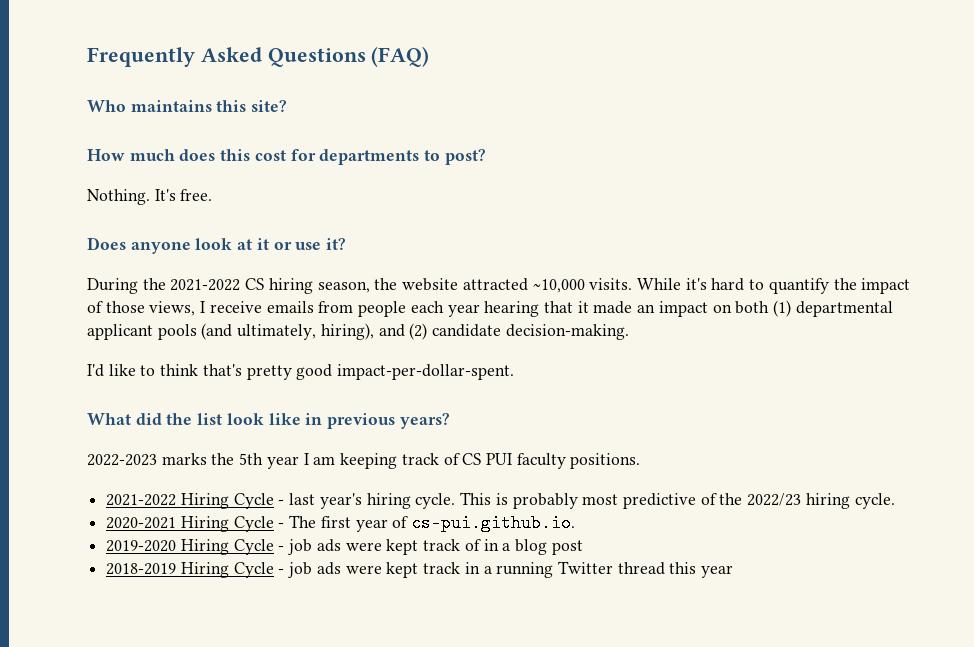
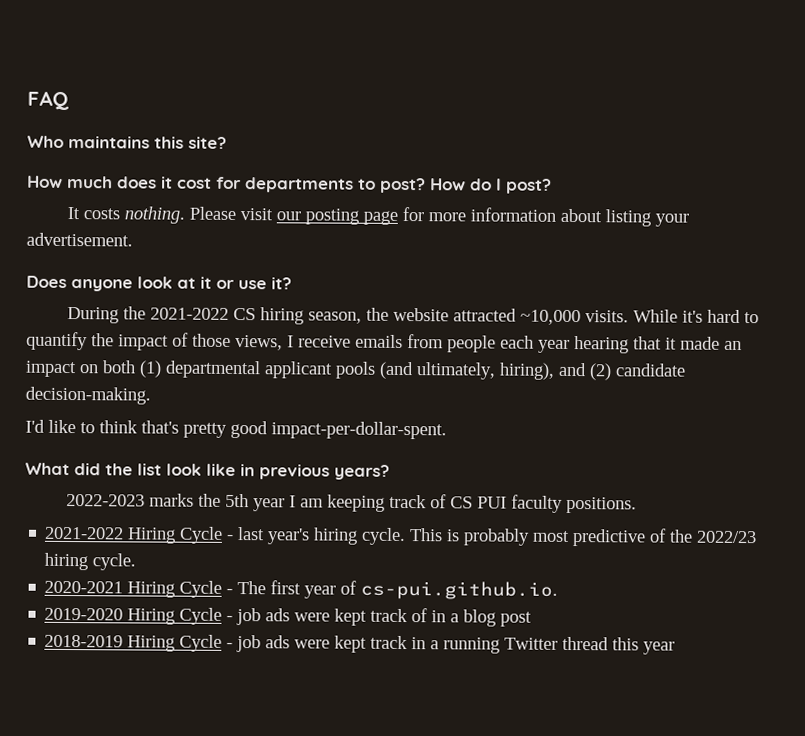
[87,46,430,67] Frequently Asked Questions (FAQ) -> [27,90,69,111] FAQ
[220,149,251,161] this -> [161,176,173,189] it
[87,189,213,205] // Nothing. It's free. -> [430,178,552,194] [66,206,689,227] [26,232,133,247] How do I post? // It costs nothing. Please visit our posting page for more information about listing your advertisement.

